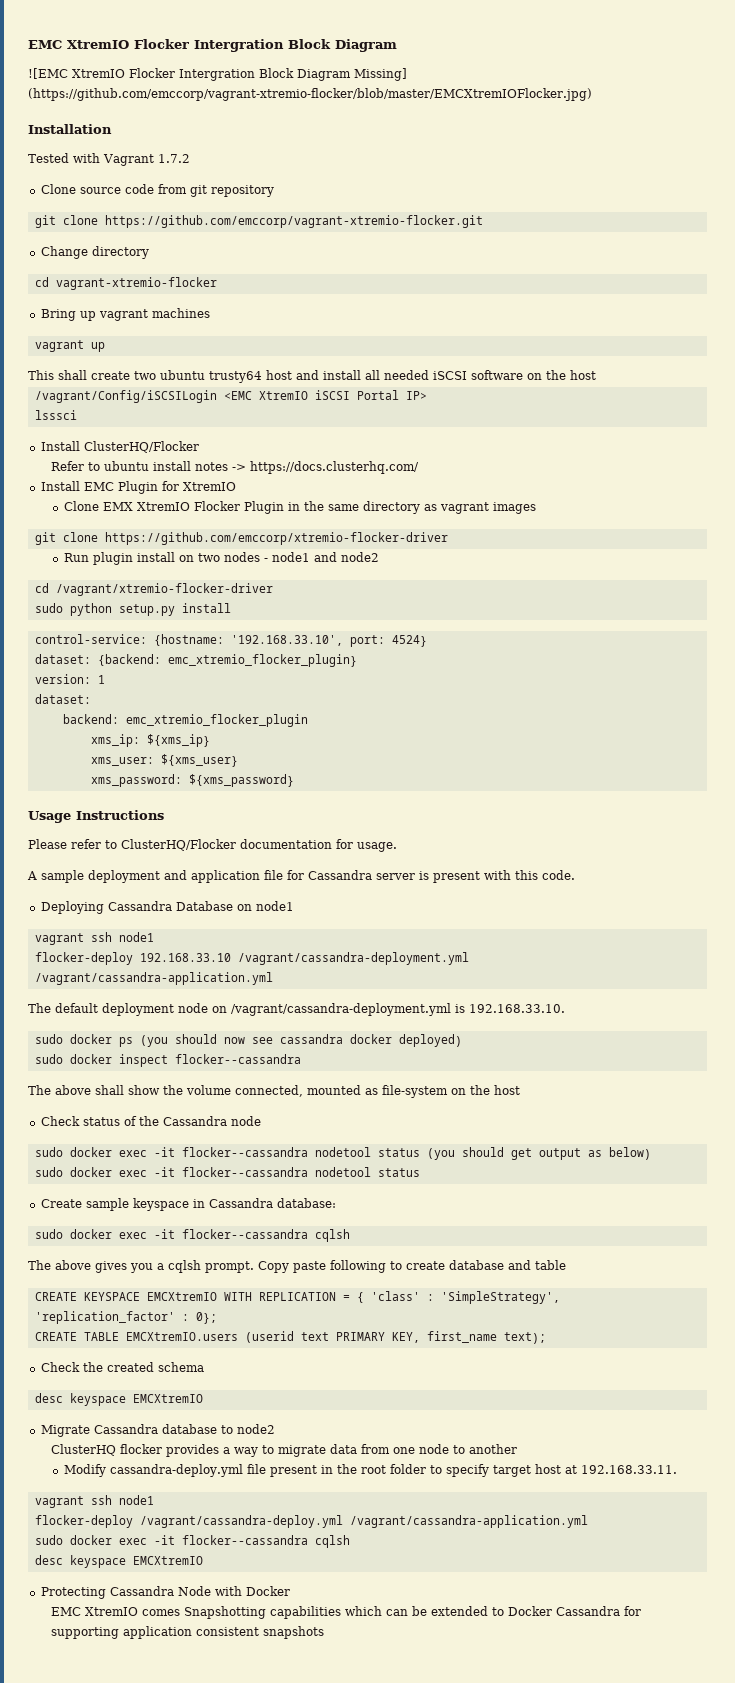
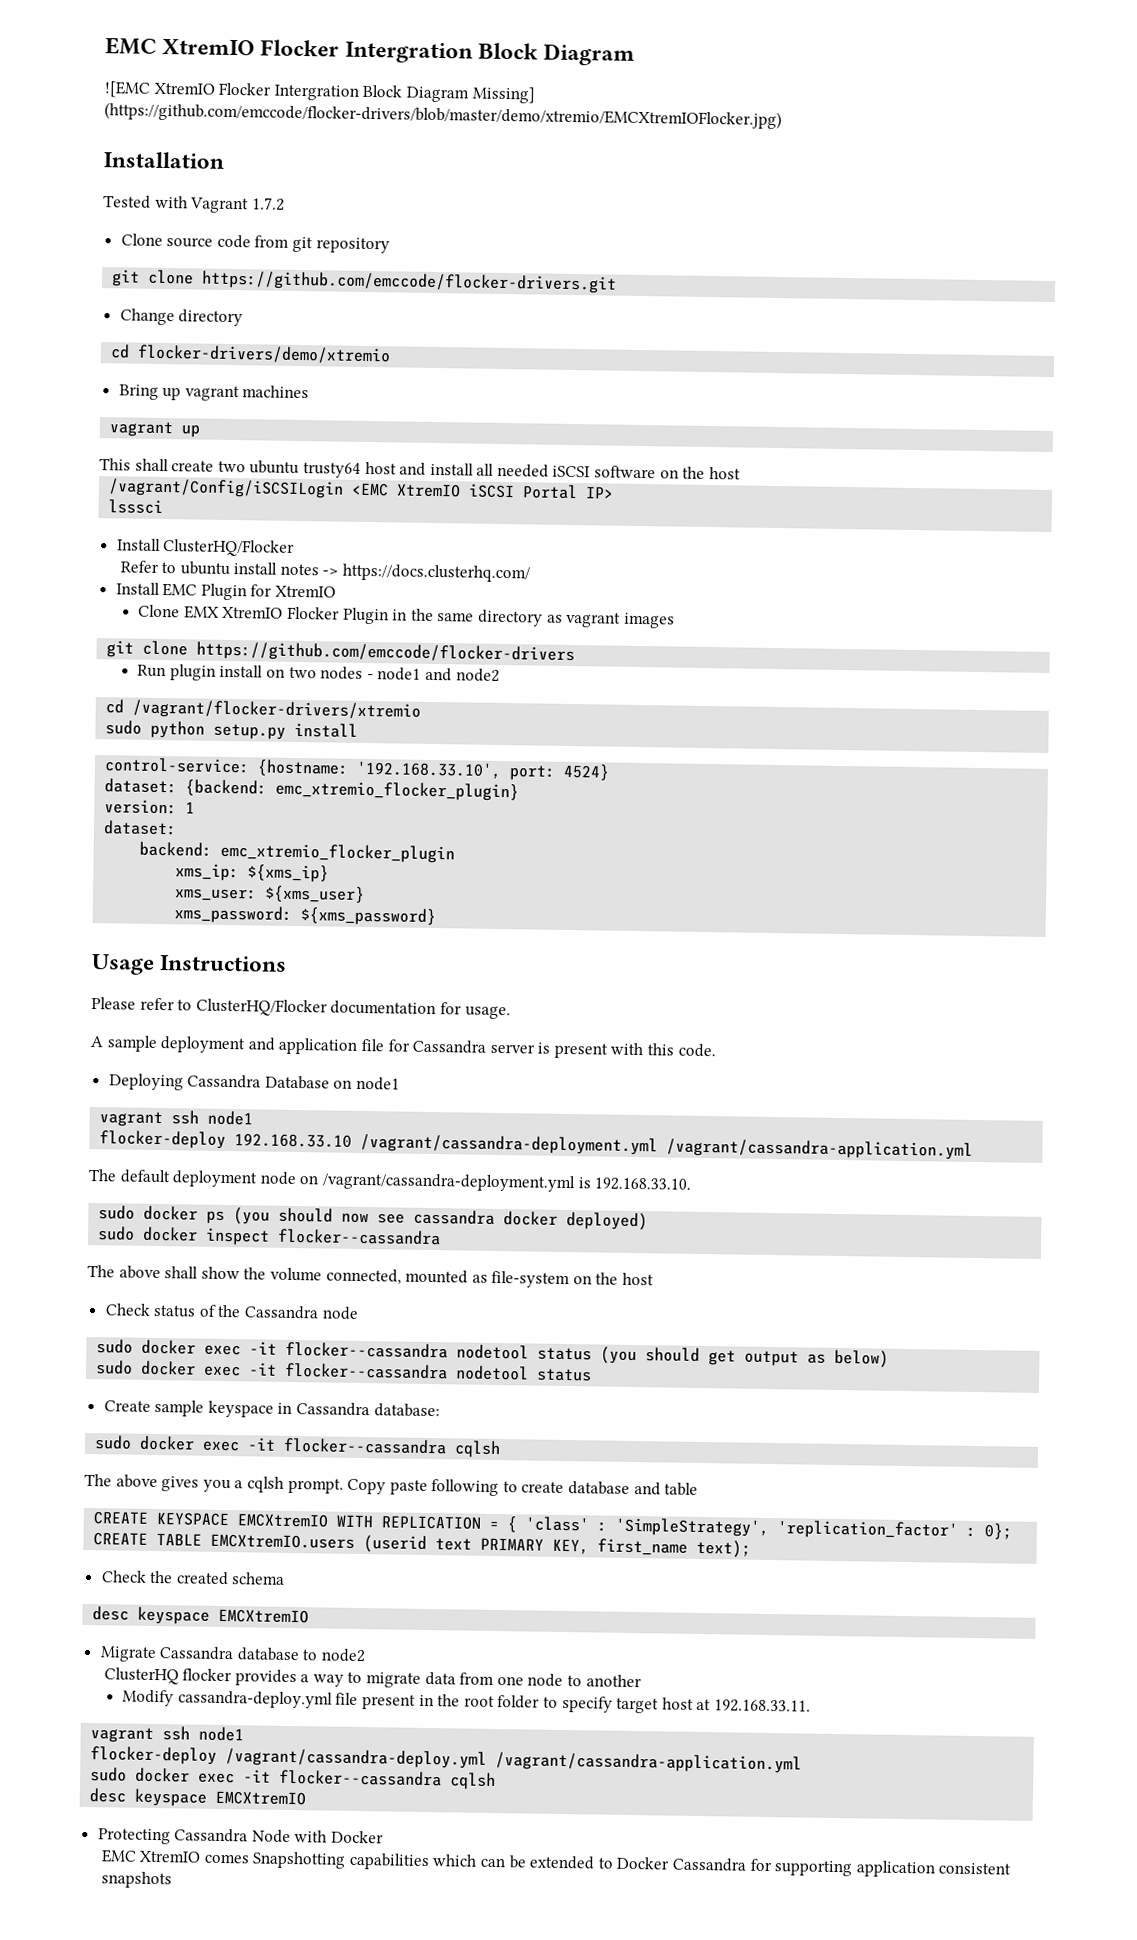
[28,88,592,101] (https://github.com/emccorp/vagrant-xtremio-flocker/blob/master/EMCXtremIOFlocker.jpg) -> [104,102,782,130] (https://github.com/emccode/flocker-drivers/blob/master/demo/xtremio/EMCXtremIOFlocker.jpg)
[104,215,483,228] https://github.com/emccorp/vagrant-xtremio-flocker.git -> [201,270,618,294] https://github.com/emccode/flocker-drivers.git
[55,277,217,290] vagrant-xtremio-flocker -> [137,344,392,365] flocker-drivers/demo/xtremio
[104,532,448,545] https://github.com/emccorp/xtremio-flocker-driver -> [196,641,576,665] https://github.com/emccode/flocker-drivers
[55,583,273,596] /vagrant/xtremio-flocker-driver -> [132,699,422,721] /vagrant/flocker-drivers/xtremio

